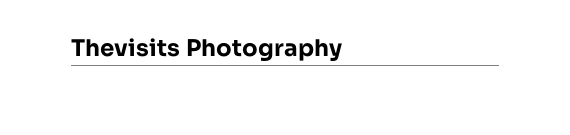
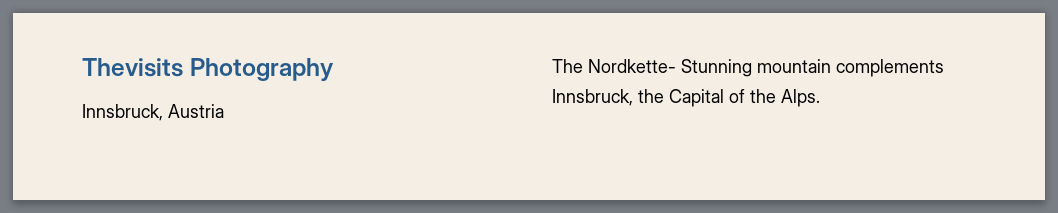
(343, 50) none -> [82,104,224,121] [552,59,944,77] [552,89,820,107] // Innsbruck, Austria // The Nordkette- Stunning mountain complements Innsbruck, the Capital of the Alps.

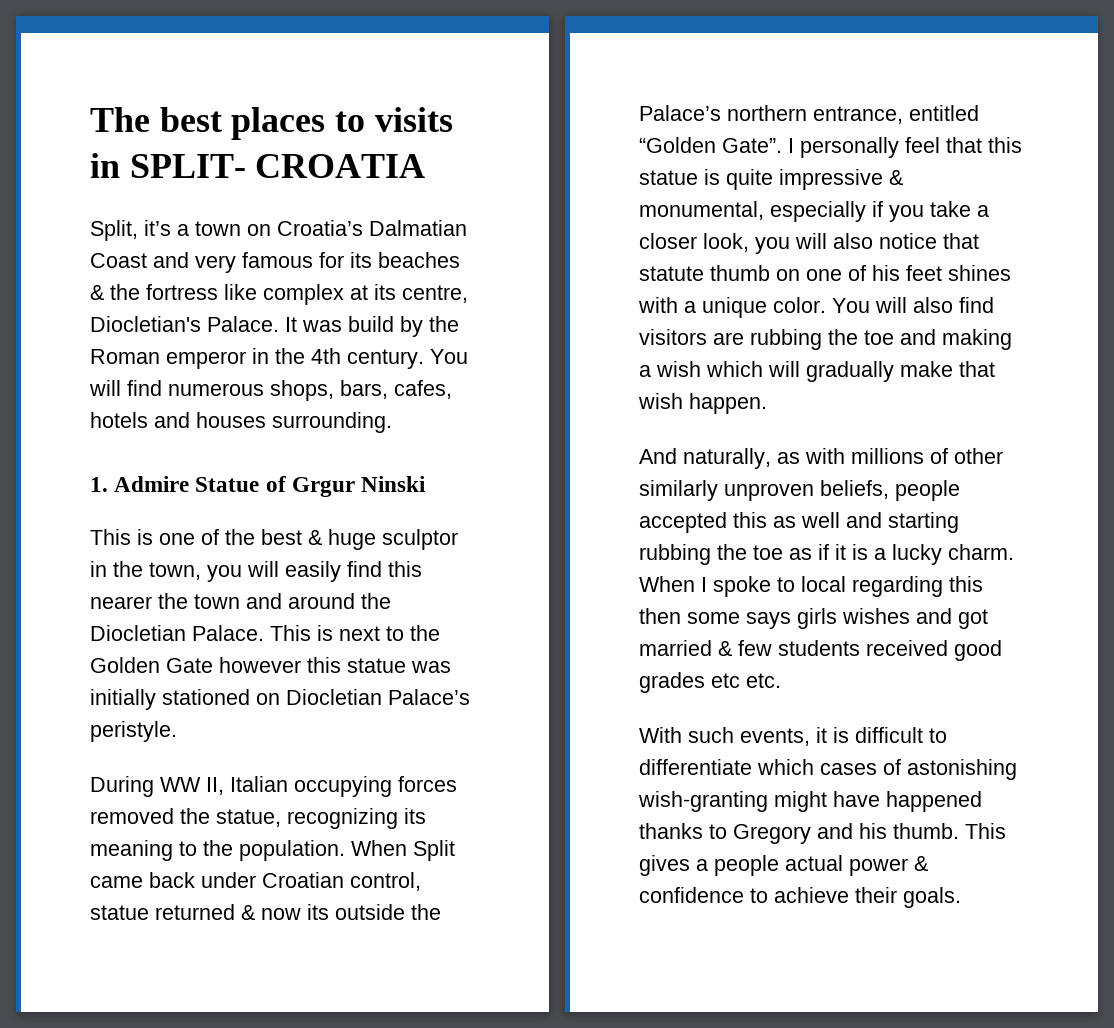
[82,58,334,81] [82,104,224,121] [552,59,944,77] [552,89,820,107] Thevisits Photography // Innsbruck, Austria // The Nordkette- Stunning mountain complements Innsbruck, the Capital of the Alps. -> [90,107,453,140] [90,153,426,178] [90,220,467,241] [90,252,460,273] [90,284,468,305] [90,316,459,337] [90,348,468,369] [89,380,452,401] [90,412,392,433] [90,476,427,497] [90,529,458,550] [90,561,422,582] [90,593,391,609] [90,625,440,641] [90,657,451,673] [90,689,470,710] [90,721,177,742] [90,776,457,797] [90,808,426,829] [90,840,455,861] [90,872,421,891] [90,904,441,920] [639,105,979,124] [639,137,1022,158] [639,169,903,190] [639,201,989,222] [639,233,979,254] [639,265,1011,281] [638,297,994,318] [639,329,1012,350] [639,361,995,382] [638,393,767,414] [639,448,1003,469] [639,480,960,501] [639,512,959,533] [639,544,1014,565] [639,576,983,597] [639,608,988,629] [639,640,1002,661] [639,672,781,693] [639,727,947,746] [639,759,1017,780] [638,791,982,812] [639,823,1006,844] [639,855,928,876] [639,887,961,908] The best places to visits in SPLIT- CROATIA // Split, it’s a town on Croatia’s Dalmatian Coast and very famous for its beaches & the fortress like complex at its centre, Diocletian's Palace. It was build by the Roman emperor in the 4th century. You will find numerous shops, bars, cafes, hotels and houses surrounding. // 1. Admire Statue of Grgur Ninski // This is one of the best & huge sculptor in the town, you will easily find this nearer the town and around the Diocletian Palace. This is next to the Golden Gate however this statue was initially stationed on Diocletian Palace’s peristyle. // During WW II, Italian occupying forces removed the statue, recognizing its meaning to the population. When Split came back under Croatian control, statue returned & now its outside the Palace’s northern entrance, entitled “Golden Gate”. I personally feel that this statue is quite impressive & monumental, especially if you take a closer look, you will also notice that statute thumb on one of his feet shines with a unique color. You will also find visitors are rubbing the toe and making a wish which will gradually make that wish happen. // And naturally, as with millions of other similarly unproven beliefs, people accepted this as well and starting rubbing the toe as if it is a lucky charm. When I spoke to local regarding this then some says girls wishes and got married & few students received good grades etc etc. // With such events, it is difficult to differentiate which cases of astonishing wish-granting might have happened thanks to Gregory and his thumb. This gives a people actual power & confidence to achieve their goals.

